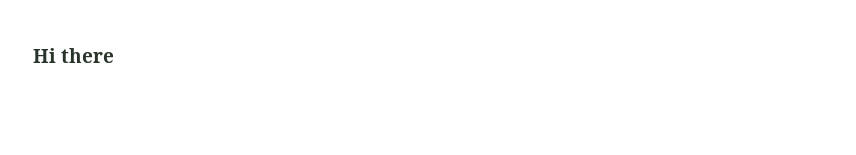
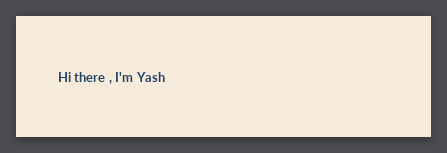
(115, 55) none -> [108,72,165,84] , I'm Yash

